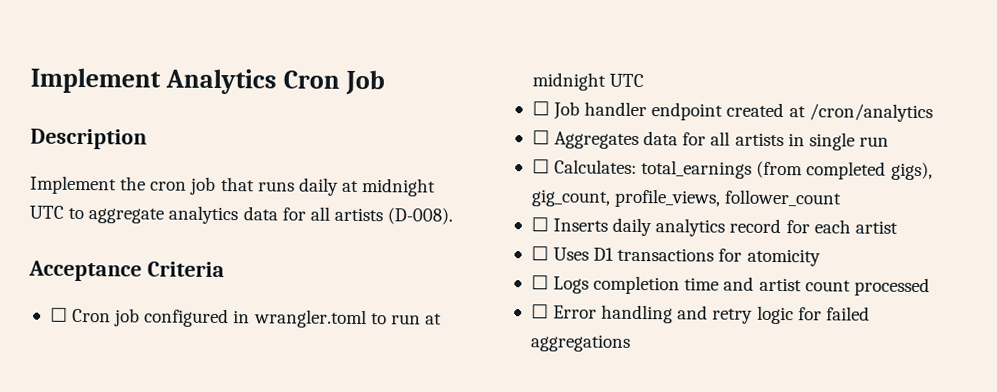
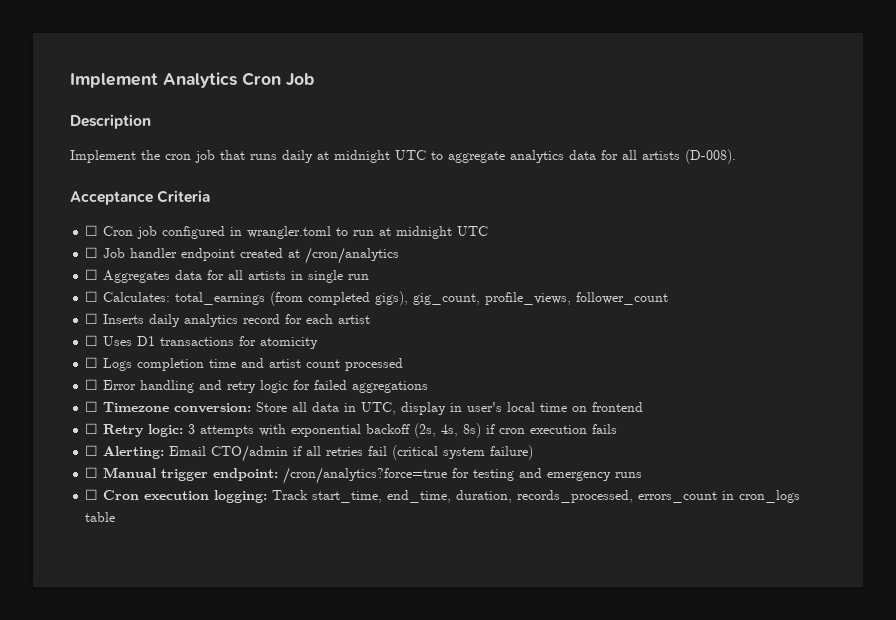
(631, 343) none -> [85,401,644,415] [85,423,618,438] [85,445,534,462] [85,467,643,484] [85,489,801,503] [85,512,116,522] // ☐ Timezone conversion: Store all data in UTC, display in user's local time on frontend // ☐ Retry logic: 3 attempts with exponential backoff (2s, 4s, 8s) if cron execution fails // ☐ Alerting: Email CTO/admin if all retries fail (critical system failure) // ☐ Manual trigger endpoint: /cron/analytics?force=true for testing and emergency runs // ☐ Cron execution logging: Track start_time, end_time, duration, records_processed, errors_count in cron_logs table

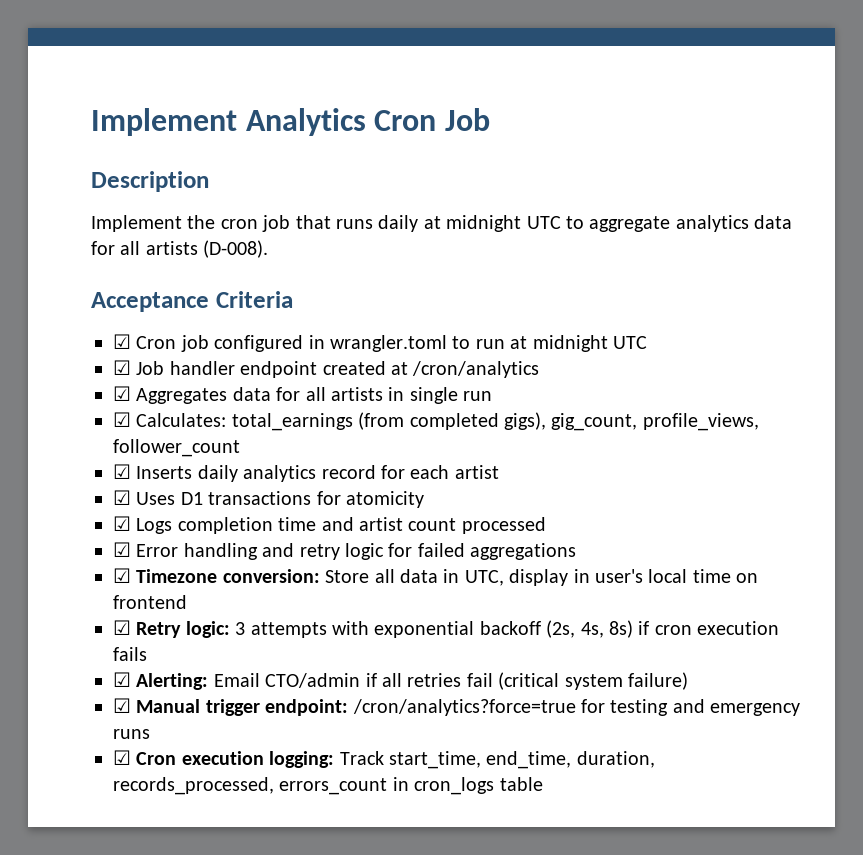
[85,225,99,236] ☐ -> [113,334,131,349] ☑
[85,247,99,258] ☐ -> [113,360,131,375] ☑
[85,269,99,280] ☐ -> [113,386,131,401] ☑
[85,291,99,302] ☐ -> [113,412,131,427] ☑
[85,313,99,324] ☐ -> [113,464,131,479] ☑
[85,335,99,346] ☐ -> [113,490,131,505] ☑
[85,357,99,368] ☐ -> [113,516,131,531] ☑
[85,379,99,390] ☐ -> [113,542,131,557] ☑
[85,401,99,412] ☐ -> [113,568,131,583] ☑
[85,423,99,434] ☐ -> [113,620,131,635] ☑
[85,445,99,456] ☐ -> [113,672,131,687] ☑
[85,467,99,478] ☐ -> [113,698,131,713] ☑
[85,489,99,500] ☐ -> [113,750,131,765] ☑

